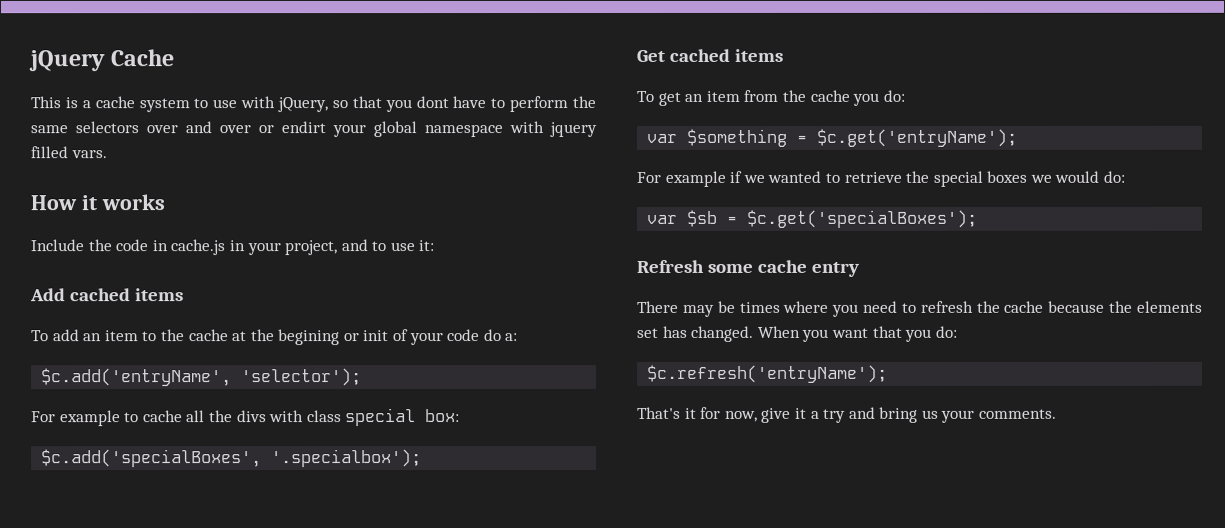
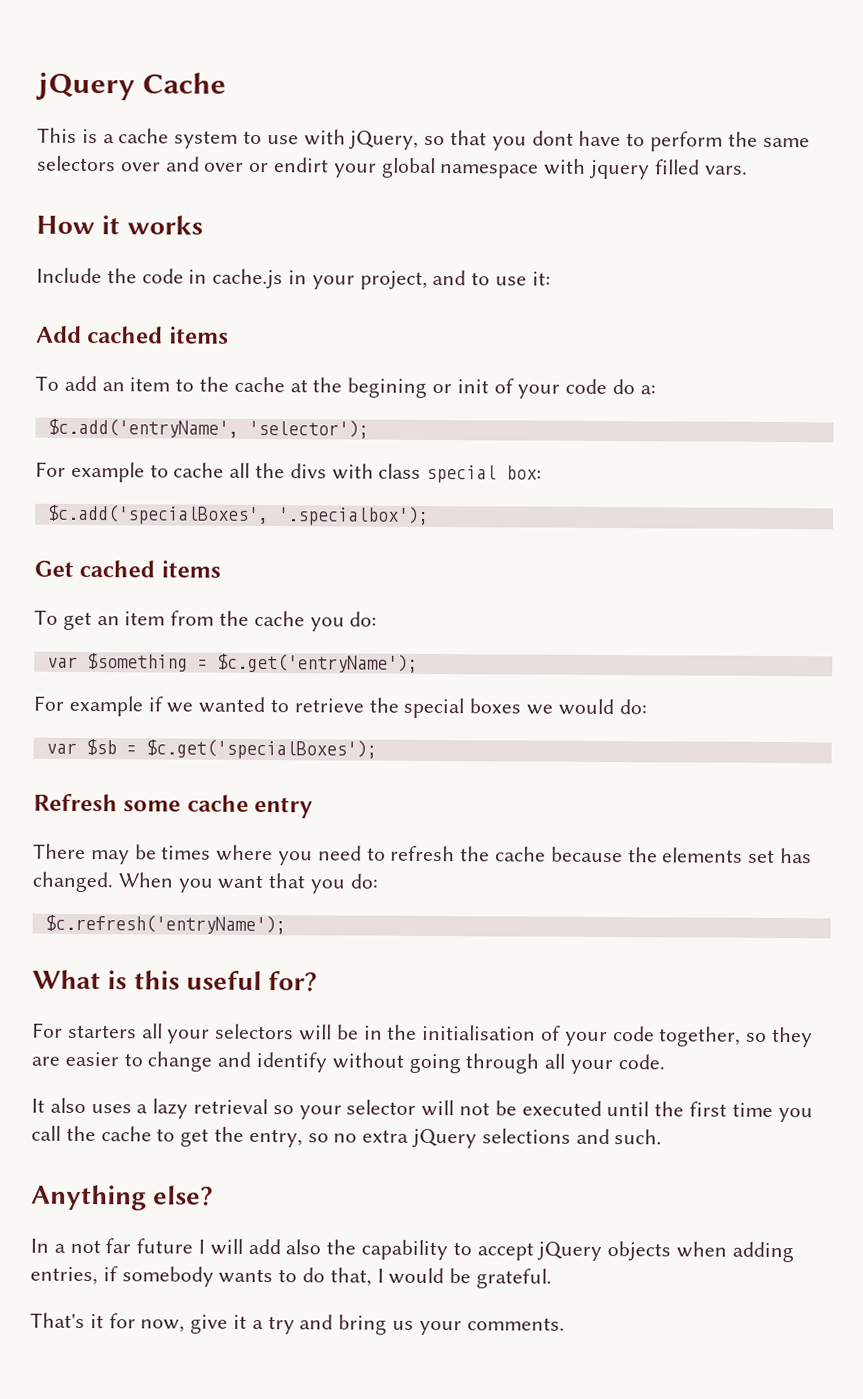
(889, 373) none -> [32,969,319,992] [32,1022,814,1048] [31,1051,665,1075] [31,1097,813,1123] [31,1125,663,1149] [31,1184,215,1211] [30,1238,794,1263] [30,1266,553,1289] // What is this useful for? // For starters all your selectors will be in the initialisation of your code together, so they are easier to change and identify without going through all your code. // It also uses a lazy retrieval so your selector will not be executed until the first time you call the cache to get the entry, so no extra jQuery selections and such. // Anything else? // In a not far future I will add also the capability to accept jQuery objects when adding entries, if somebody wants to do that, I would be grateful.

